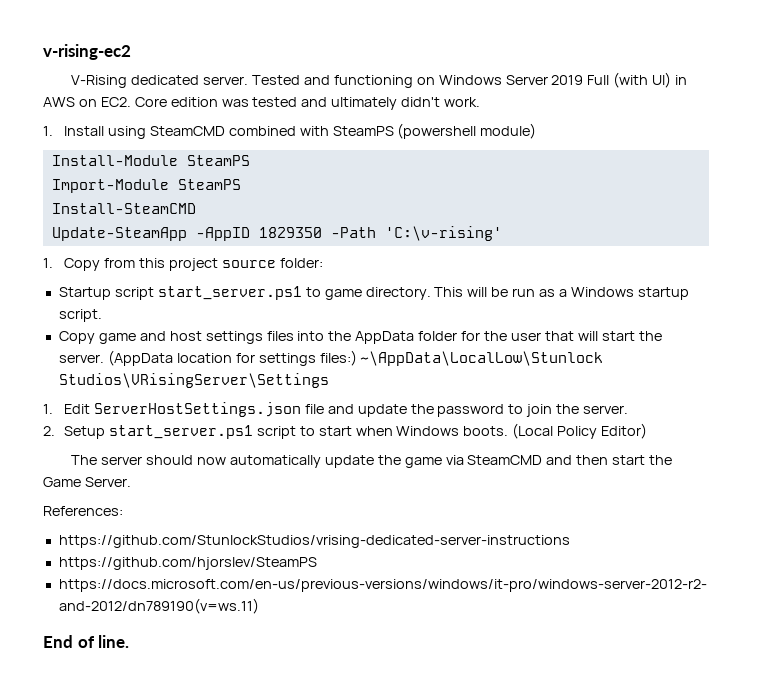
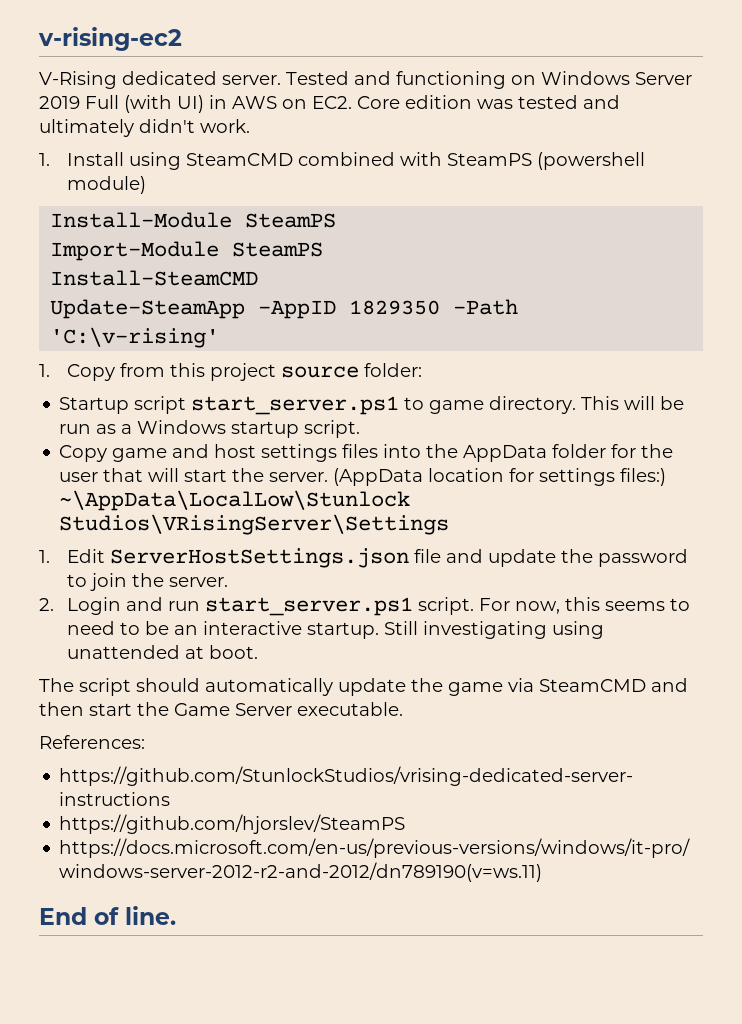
[63,423,648,439] [71,455,226,465] Setup start_server.ps1 script to start when Windows boots. (Local Policy Editor) // The server should now -> [66,597,690,616] [66,621,604,639] [66,645,258,659] [39,678,200,696] Login and run start_server.ps1 script. For now, this seems to need to be an interactive startup. Still investigating using unattended at boot. // The script should
[84,477,131,487] Server. -> [235,702,403,716] Server executable.

